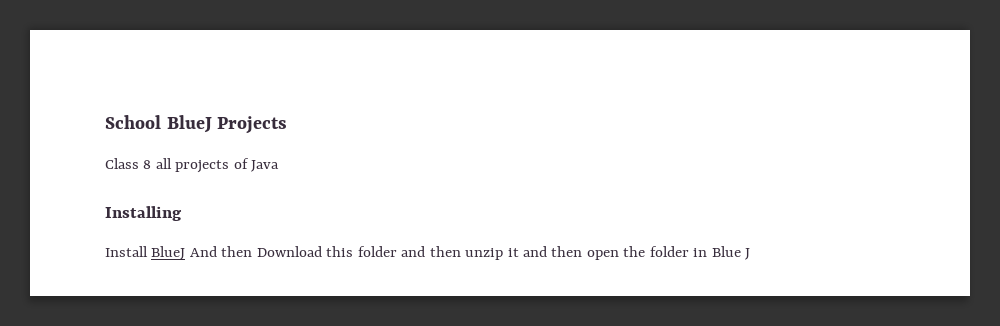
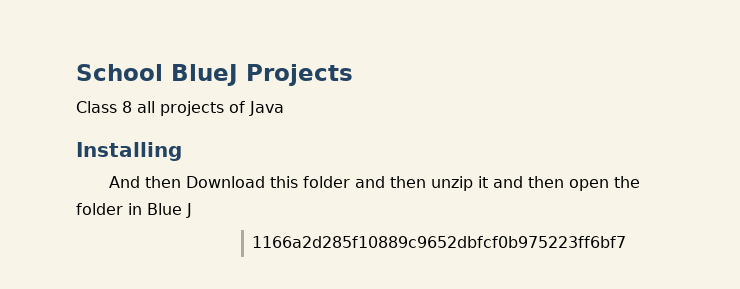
[105,246,186,260] Install BlueJ -> (182, 151) none
(751, 254) none -> [252,236,627,248] // 1166a2d285f10889c9652dbfcf0b975223ff6bf7

